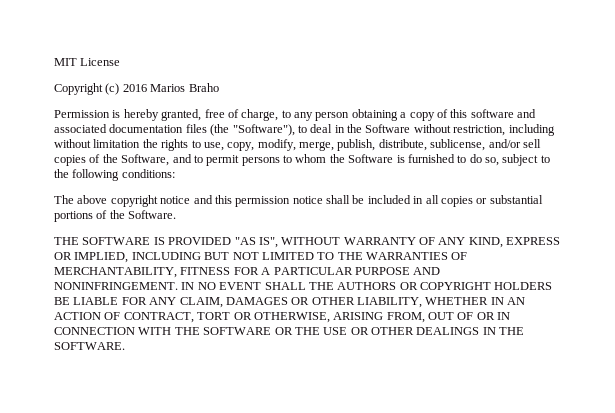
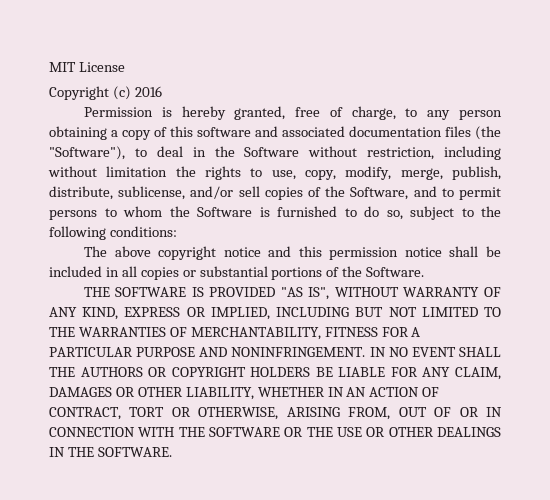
[150,83,219,92] Marios Braho -> (162, 91) none

